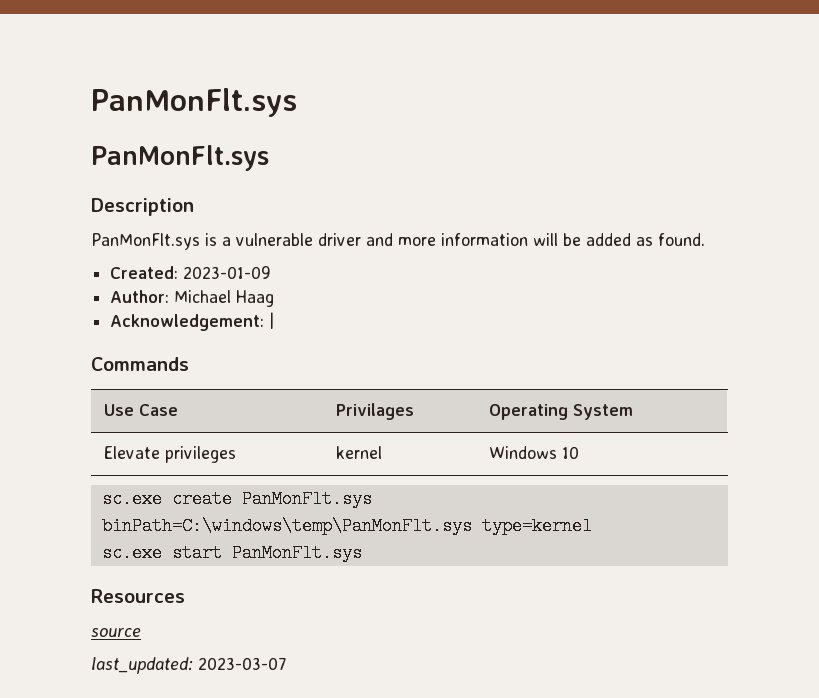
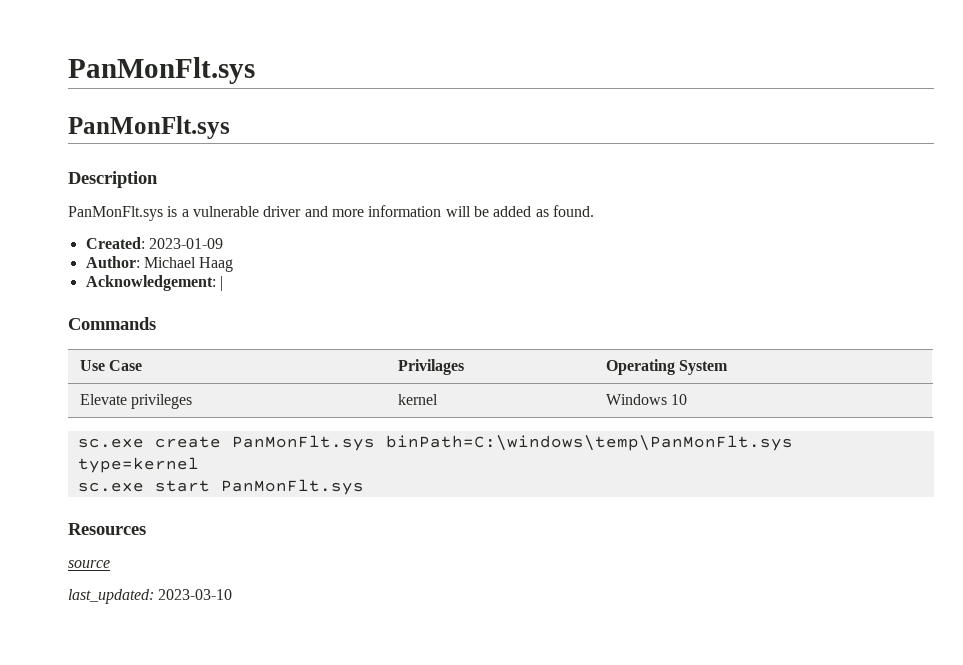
[198,657,286,670] 2023-03-07 -> [158,589,233,600] 2023-03-10

